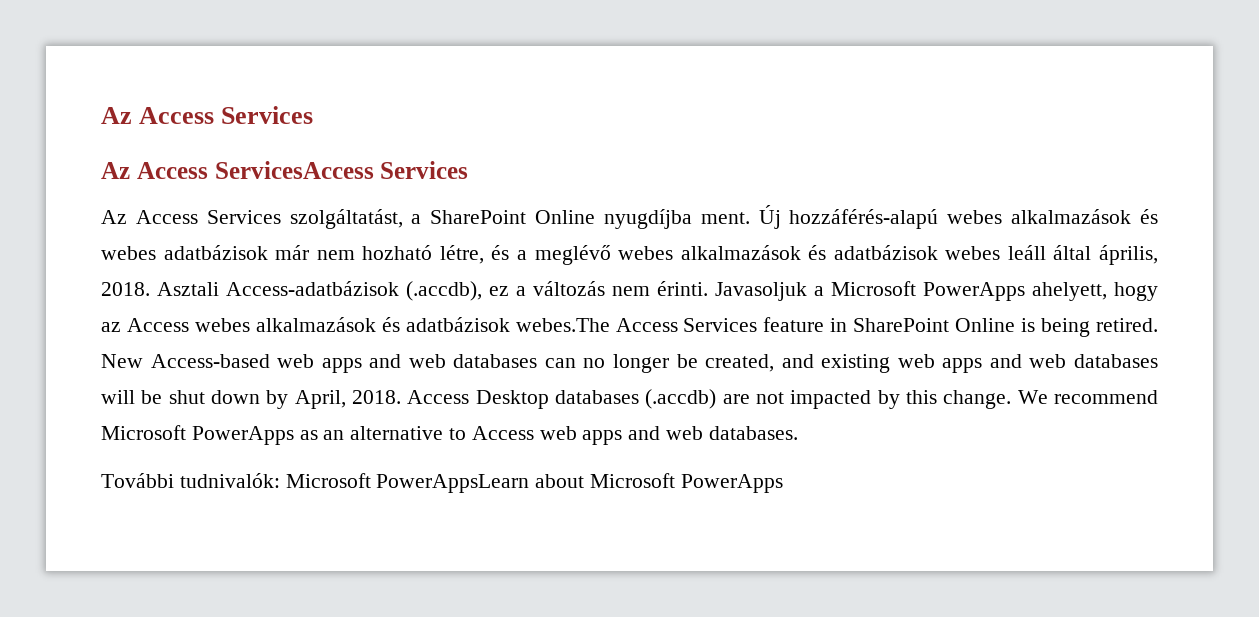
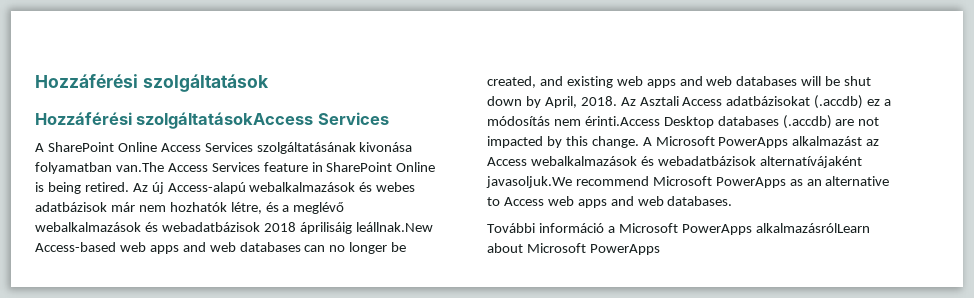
[101,106,314,124] [101,161,469,179] [101,205,1158,229] [101,245,1158,265] [101,281,1158,301] [101,317,610,332] Az Access Services // Az Access ServicesAccess Services // Az Access Services szolgáltatást, a SharePoint Online nyugdíjba ment. Új hozzáférés-alapú webes alkalmazások és webes adatbázisok már nem hozható létre, és a meglévő webes alkalmazások és adatbázisok webes leáll által április, 2018. Asztali Access-adatbázisok (.accdb), ez a változás nem érinti. Javasoljuk a Microsoft PowerApps ahelyett, hogy az Access webes alkalmazások és adatbázisok webes.The -> [35,74,269,92] [35,112,389,129] [35,142,413,154] [35,162,164,174] Hozzáférési szolgáltatások // Hozzáférési szolgáltatásokAccess Services // A SharePoint Online Access Services szolgáltatásának kivonása folyamatban van.The
[101,354,143,368] New -> [132,182,416,194] [35,202,345,214] [35,222,433,234] Az új Access-alapú webalkalmazások és webes adatbázisok már nem hozhatók létre, és a meglévő webalkalmazások és webadatbázisok 2018 áprilisáig leállnak.New
[407,390,470,404] Access -> [620,95,892,109] [487,116,660,126] Az Asztali Access adatbázisokat (.accdb) ez a módosítás nem érinti.Access
[1017,390,1048,404] We -> [642,136,880,148] [487,156,862,168] [486,176,572,188] A Microsoft PowerApps alkalmazást az Access webalkalmazások és webadatbázisok alternatívájaként javasoljuk.We
[179,473,530,493] tudnivalók: Microsoft PowerAppsLearn -> [538,223,870,235] információ a Microsoft PowerApps alkalmazásrólLearn

